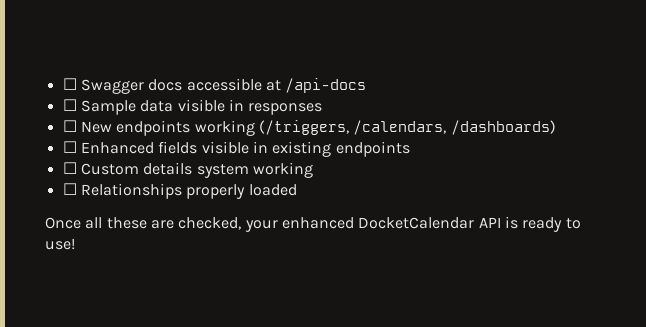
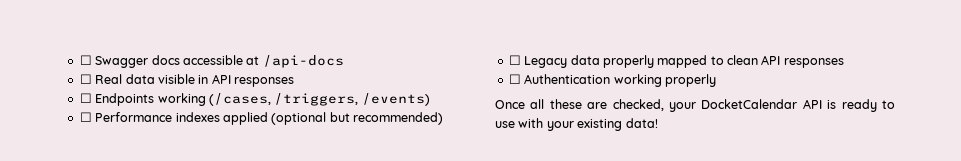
[80,100,136,115] Sample -> [95,74,123,84] Real
[248,103,323,115] [62,120,556,136] [62,141,410,157] [62,162,313,178] [62,183,297,199] responses // ☐ New endpoints working (/triggers, /calendars, /dashboards) // ☐ Enhanced fields visible in existing endpoints // ☐ Custom details system working // ☐ Relationships properly loaded -> [211,74,294,87] [79,93,430,106] [79,112,443,125] [508,55,844,68] [508,74,716,87] API responses // ☐ Endpoints working (/cases, /triggers, /events) // ☐ Performance indexes applied (optional but recommended) // ☐ Legacy data properly mapped to clean API responses // ☐ Authentication working properly
[281,217,354,229] enhanced -> (696, 107) none
[45,239,75,250] use! -> [495,118,658,131] use with your existing data!

